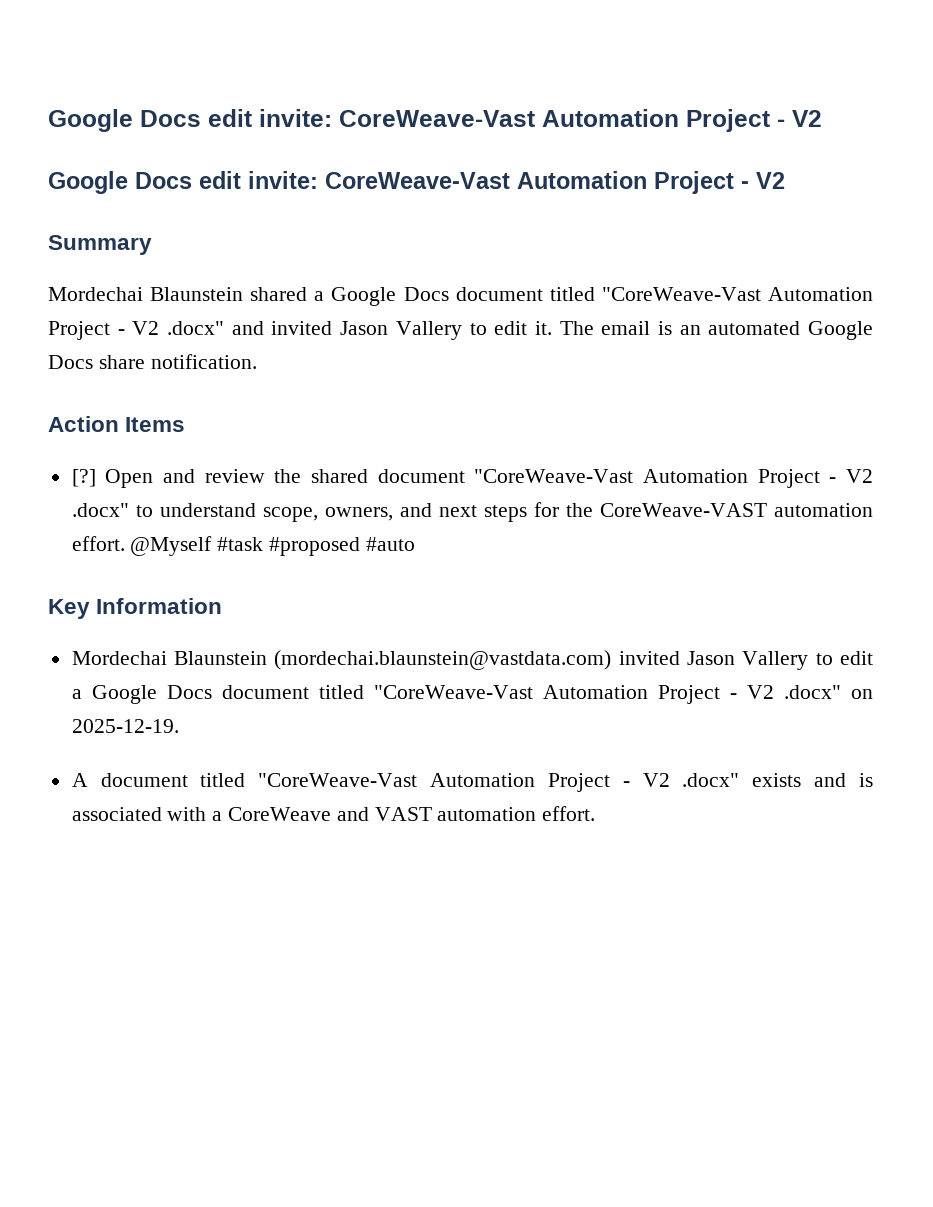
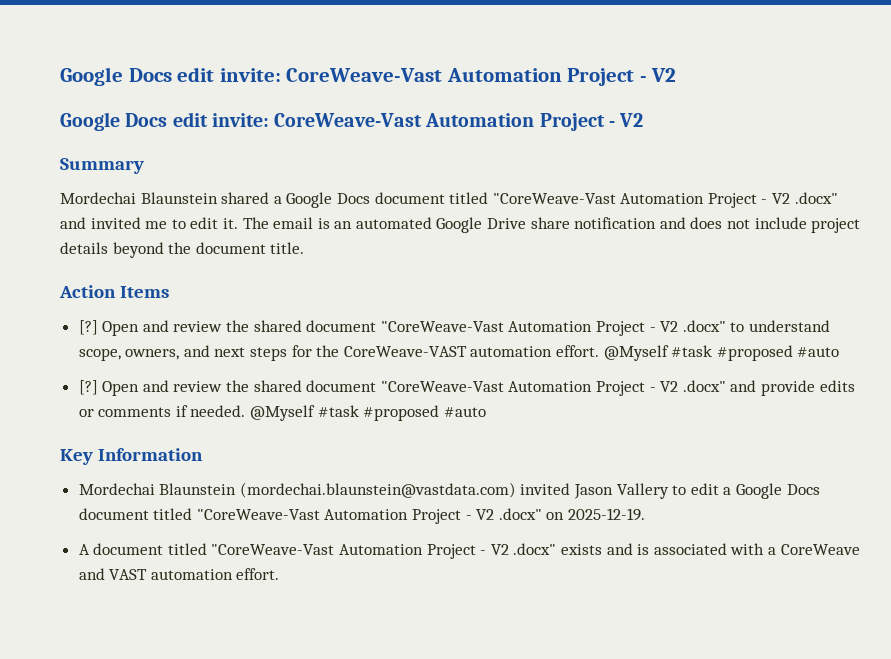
[340,321,462,340] Jason Vallery -> [145,221,168,229] me
[48,354,257,369] Docs share notification. -> [487,217,861,233] [60,242,305,258] Drive share notification and does not include project details beyond the document title.
(415, 544) none -> [78,380,855,396] [78,405,486,421] // [?] Open and review the shared document "CoreWeave-Vast Automation Project - V2 .docx" and provide edits or comments if needed. @Myself #task #proposed #auto

